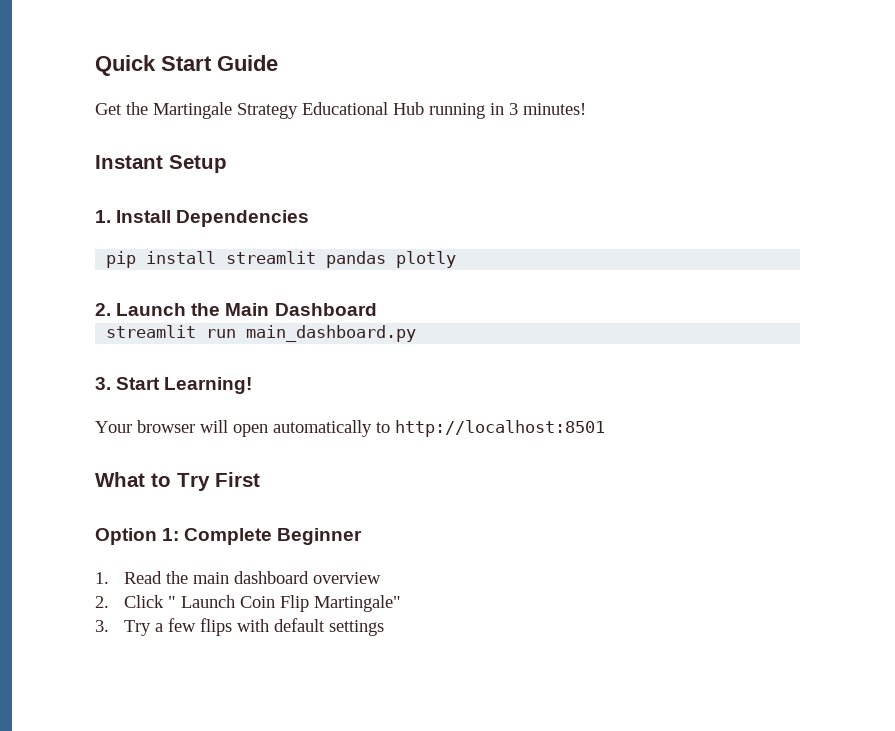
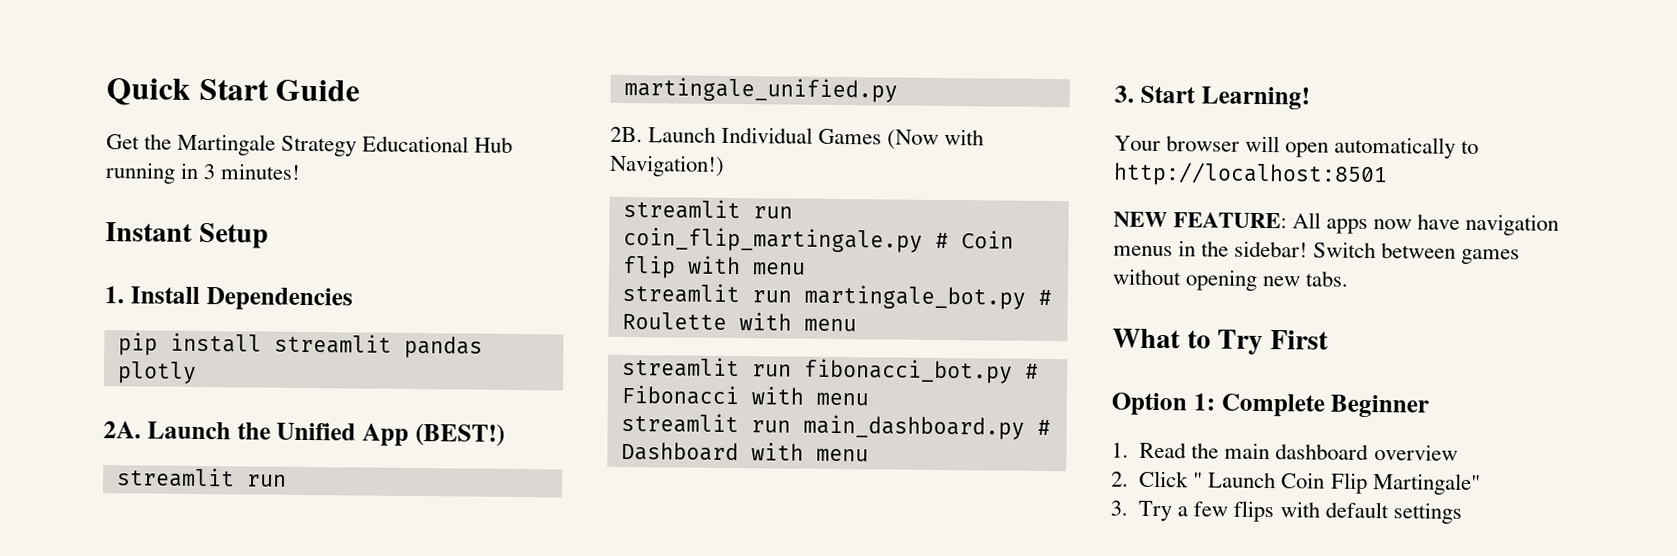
[95,303,111,316] 2. -> [103,421,141,439] 2A.
[225,303,377,316] Main Dashboard -> [276,422,505,447] [116,467,287,488] [623,76,898,103] [610,126,985,150] [609,154,725,177] [622,198,793,220] [622,226,1014,253] [621,254,806,279] [621,282,1052,310] [621,311,857,332] [621,356,1039,384] [620,384,869,406] Unified App (BEST!) // streamlit run martingale_unified.py // 2B. Launch Individual Games (Now with Navigation!) // streamlit run coin_flip_martingale.py # Coin flip with menu // streamlit run martingale_bot.py # Roulette with menu // streamlit run fibonacci_bot.py # Fibonacci with menu
(417, 333) none -> [1036,419,1051,436] [620,441,869,462] # Dashboard with menu
(605, 428) none -> [1113,211,1560,236] [1113,240,1521,265] [1112,268,1350,291] // NEW FEATURE: All apps now have navigation menus in the sidebar! Switch between games without opening new tabs.

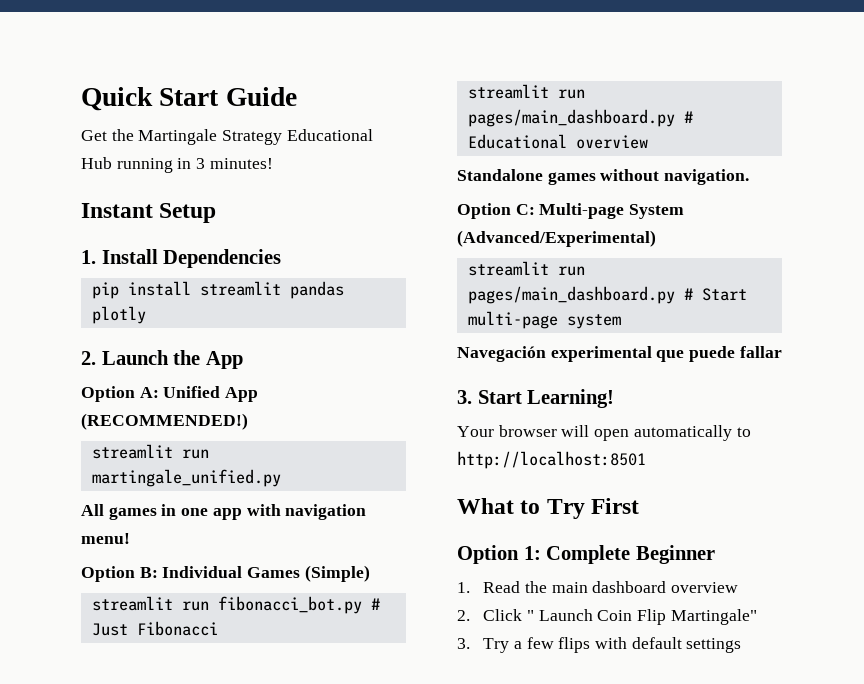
[103,421,141,439] 2A. -> [81,351,96,365] 2.
(271, 431) none -> [205,351,243,369] [81,386,159,402] App // Option A:
[414,423,505,447] (BEST!) -> [81,413,248,430] (RECOMMENDED!)
[610,126,985,150] [609,154,725,177] [622,198,793,220] [622,226,1014,253] [621,254,806,279] [621,282,1052,310] [621,311,857,332] 2B. Launch Individual Games (Now with Navigation!) // streamlit run coin_flip_martingale.py # Coin flip with menu // streamlit run martingale_bot.py # Roulette with menu -> [81,504,367,520] [81,533,130,544] [81,565,370,582] All games in one app with navigation menu! // Option B: Individual Games (Simple)
(1039, 371) none -> [91,623,128,636] Just
[750,386,869,406] [620,412,1051,440] [620,441,869,462] with menu // streamlit run main_dashboard.py # Dashboard with menu -> [467,84,585,99] [467,109,693,127] [467,134,648,149] [457,169,750,185] [457,203,685,219] [457,230,656,247] [467,261,585,276] [467,286,747,304] [467,311,621,329] [457,346,782,362] // streamlit run pages/main_dashboard.py # Educational overview // Standalone games without navigation. // Option C: Multi-page System (Advanced/Experimental) // streamlit run pages/main_dashboard.py # Start multi-page system // Navegación experimental que puede fallar
[1113,211,1560,236] [1113,240,1521,265] [1112,268,1350,291] // NEW FEATURE: All apps now have navigation menus in the sidebar! Switch between games without opening new tabs. -> (646, 460) none

